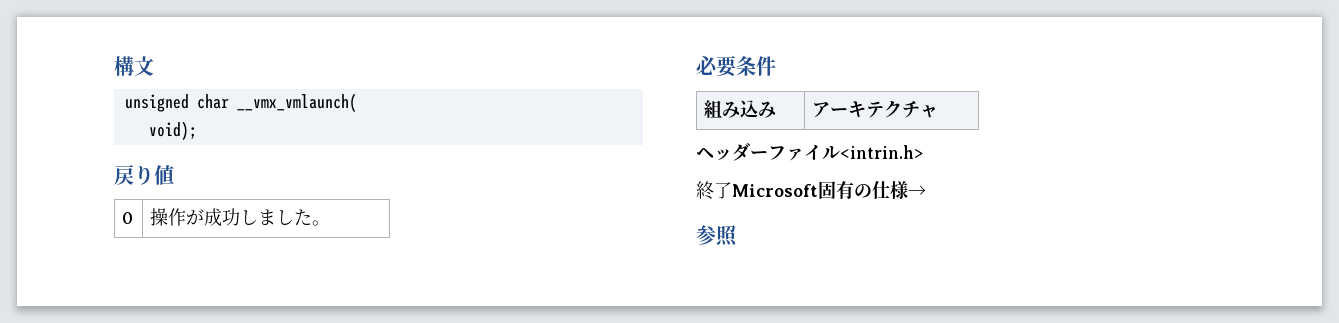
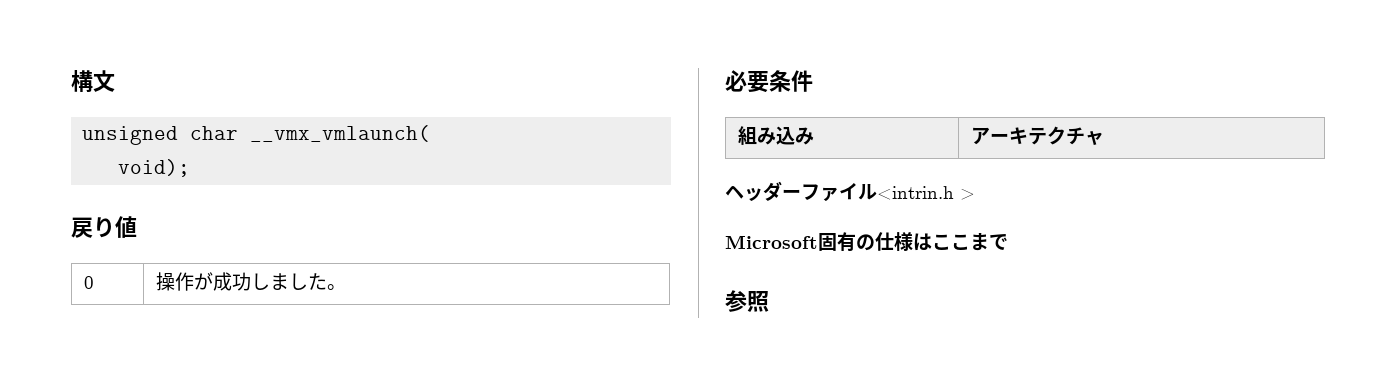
[840,145,923,159] [696,181,732,200] <intrin.h> // 終了 -> [877,186,975,200] <intrin.h > //
[908,185,926,197] → -> [913,233,1008,251] はここまで

